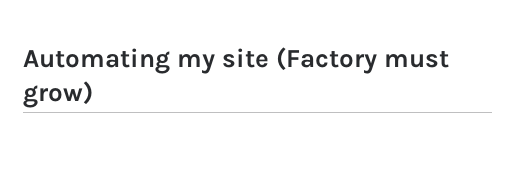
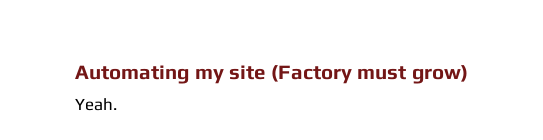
(93, 94) none -> [75,98,117,111] // Yeah.

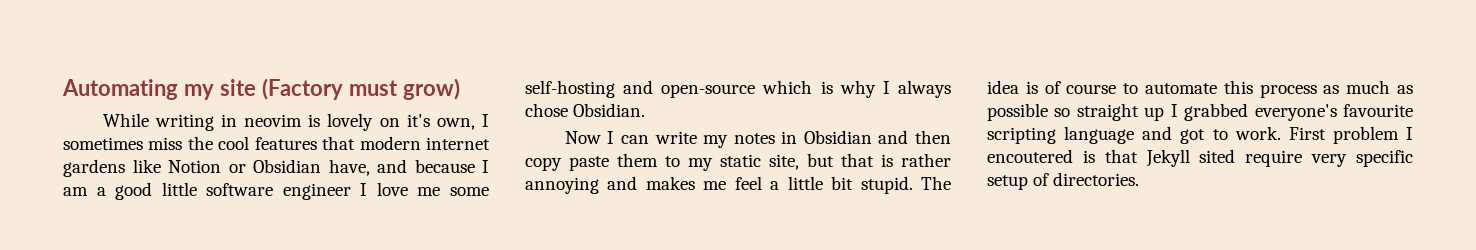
[75,98,117,111] Yeah. -> [102,113,490,131] [63,136,491,150] [63,159,489,177] [63,182,489,200] [525,80,952,98] [525,103,646,117] [564,130,951,148] [525,153,951,171] [525,176,951,194] [987,80,1413,98] [987,103,1413,121] [987,126,1413,144] [987,149,1413,167] [987,172,1140,190] While writing in neovim is lovely on it's own, I sometimes miss the cool features that modern internet gardens like Notion or Obsidian have, and because I am a good little software engineer I love me some self-hosting and open-source which is why I always chose Obsidian. // Now I can write my notes in Obsidian and then copy paste them to my static site, but that is rather annoying and makes me feel a little bit stupid. The idea is of course to automate this process as much as possible so straight up I grabbed everyone's favourite scripting language and got to work. First problem I encoutered is that Jekyll sited require very specific setup of directories.

